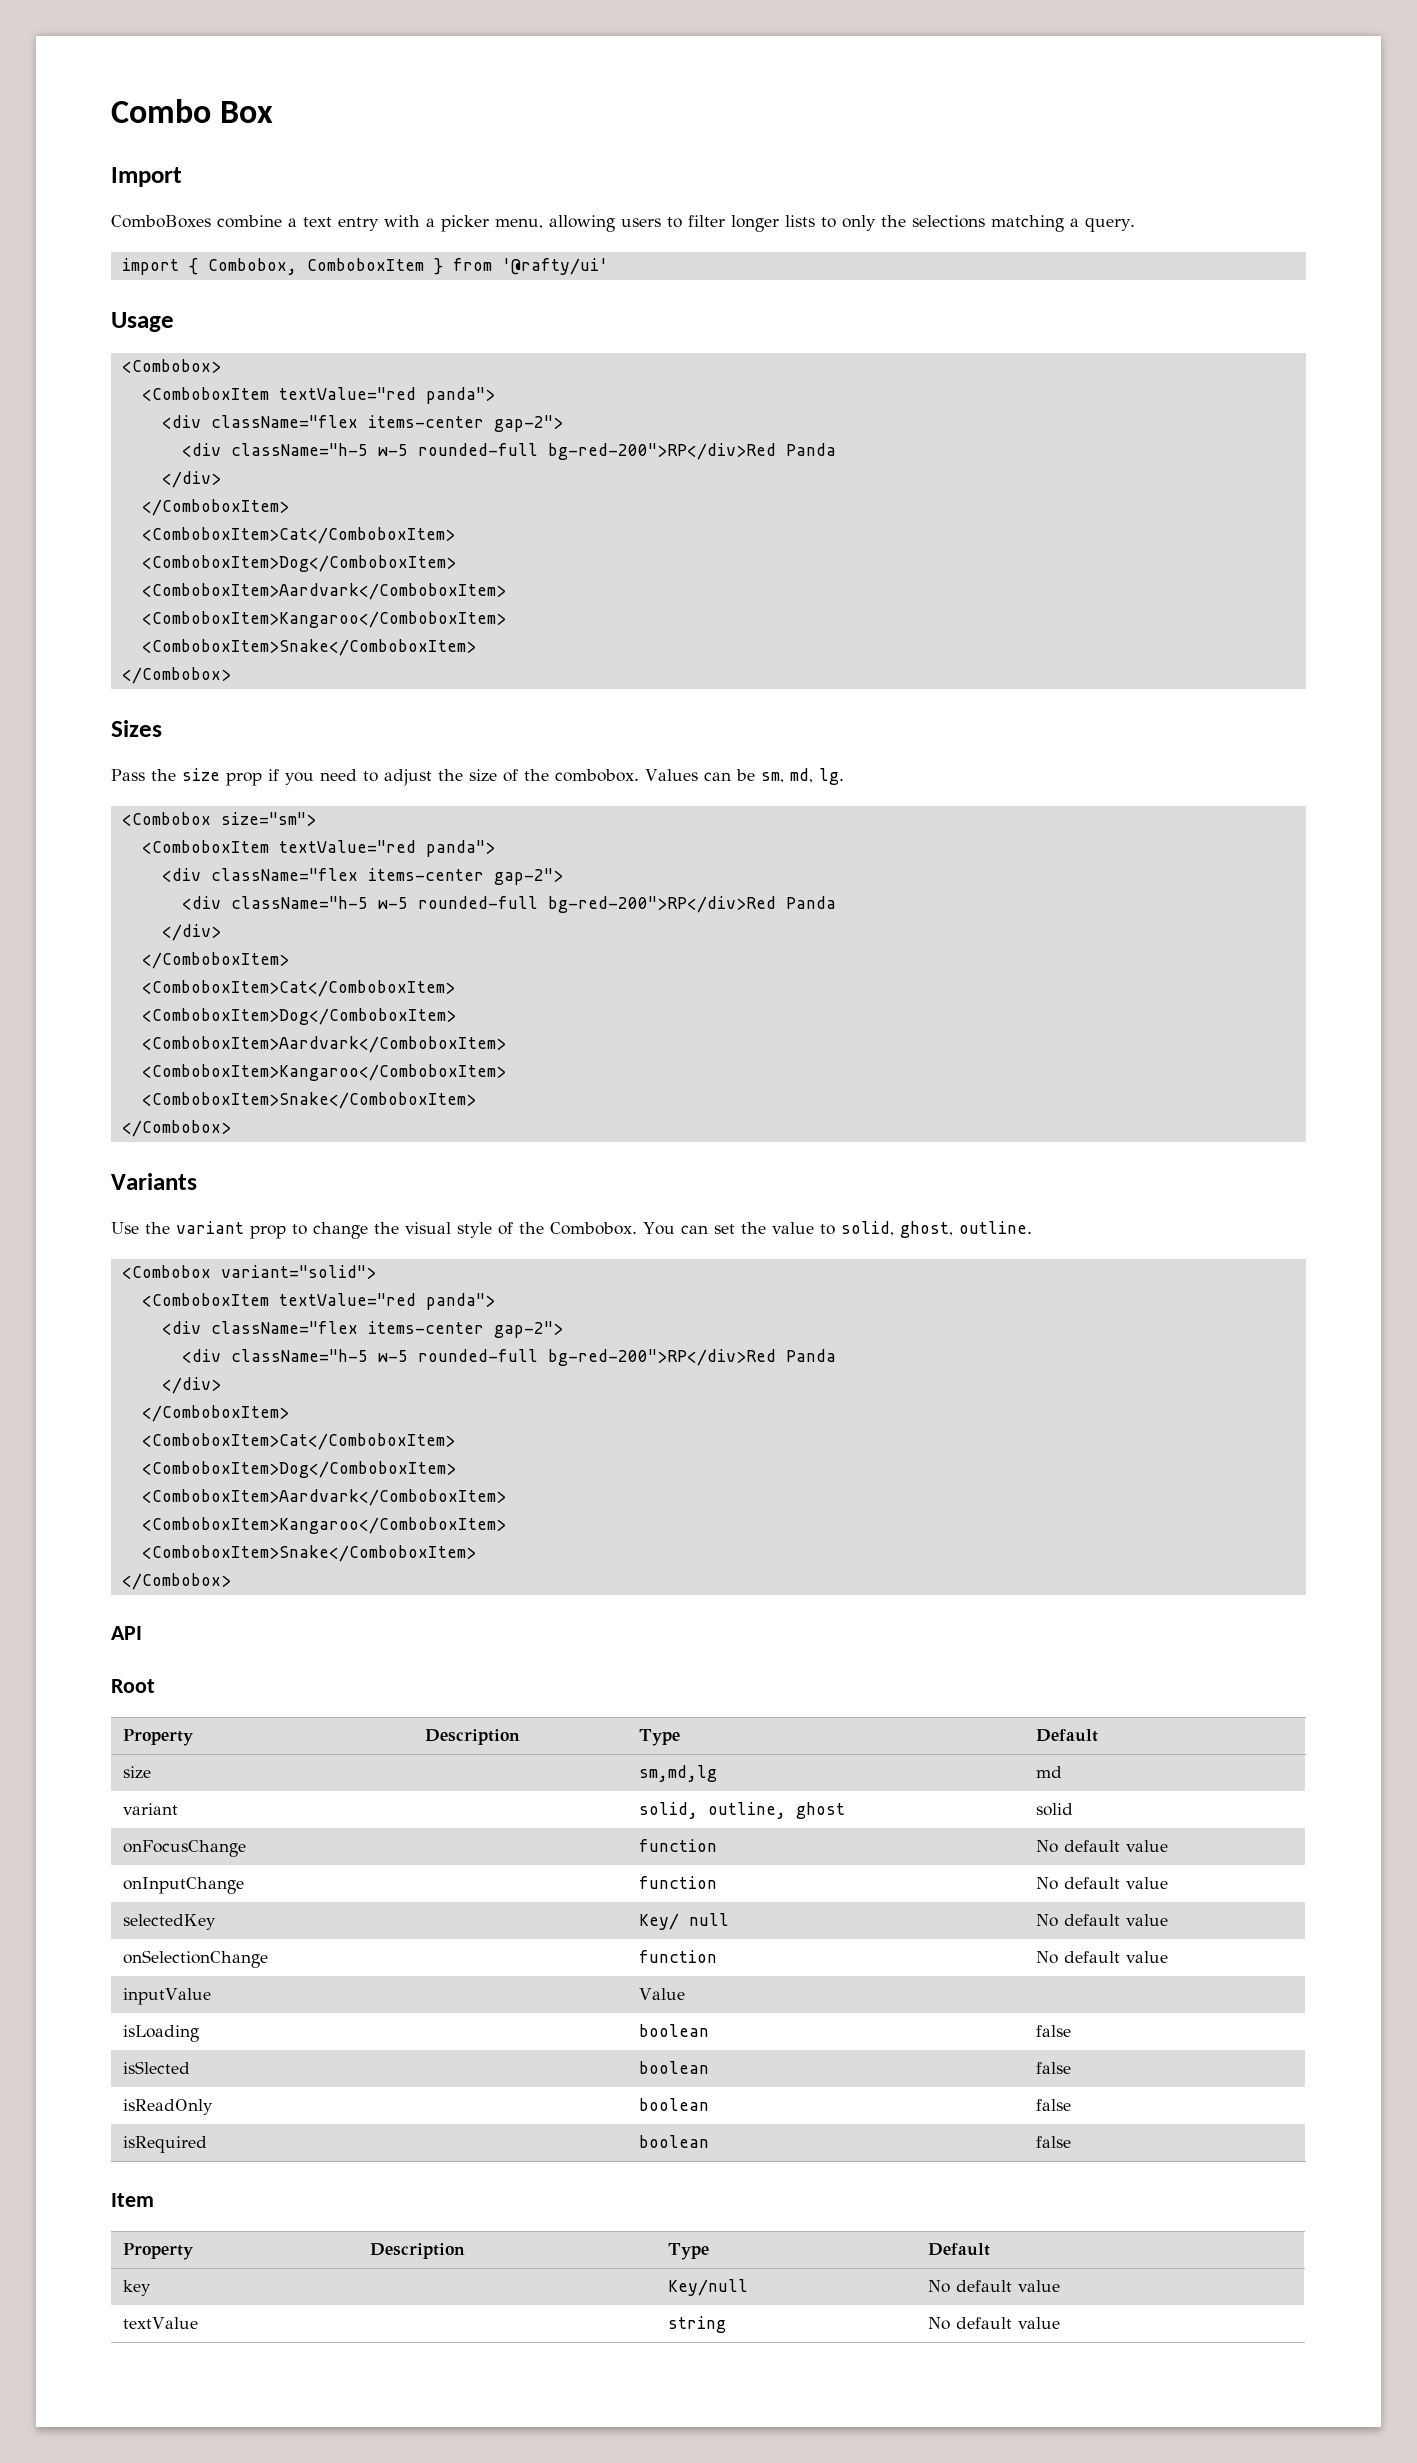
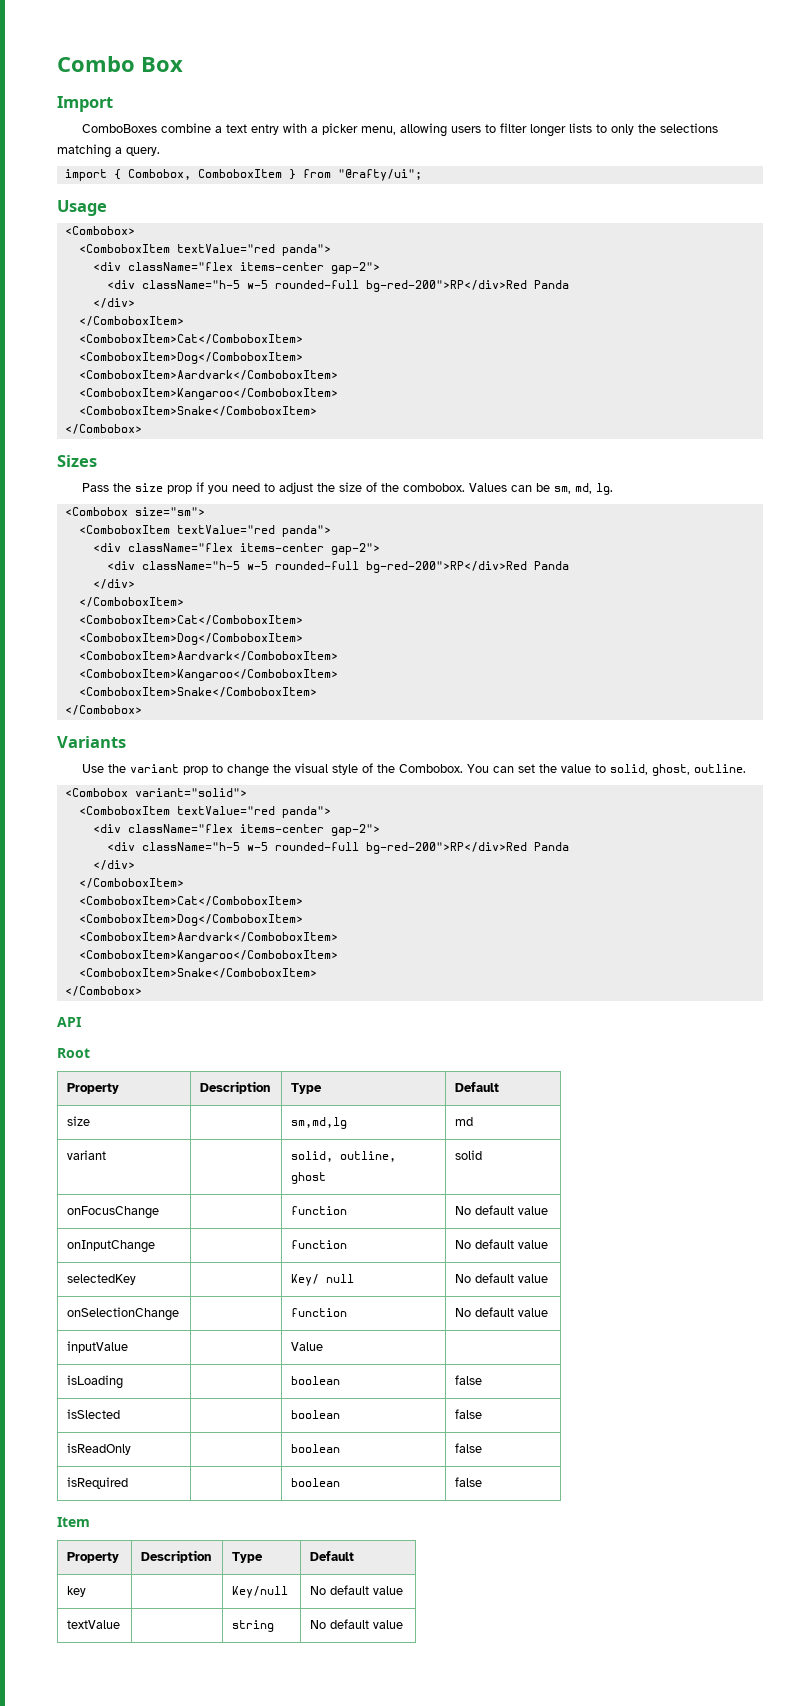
[501,258,608,275] '@rafty/ui' -> [337,169,422,181] "@rafty/ui";

